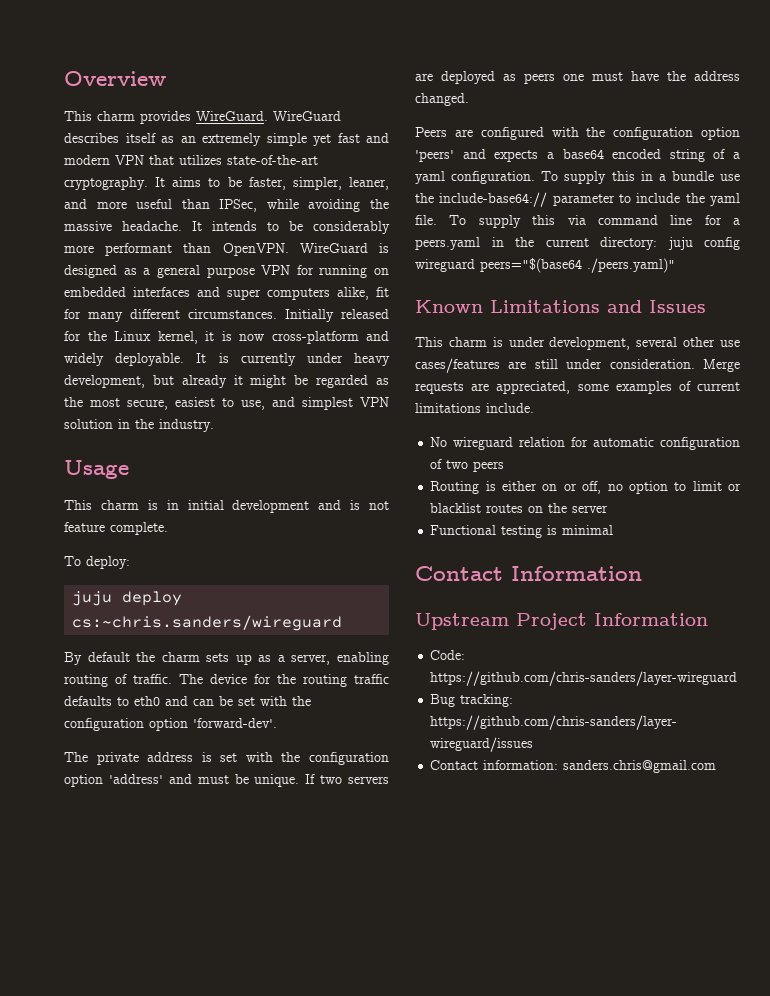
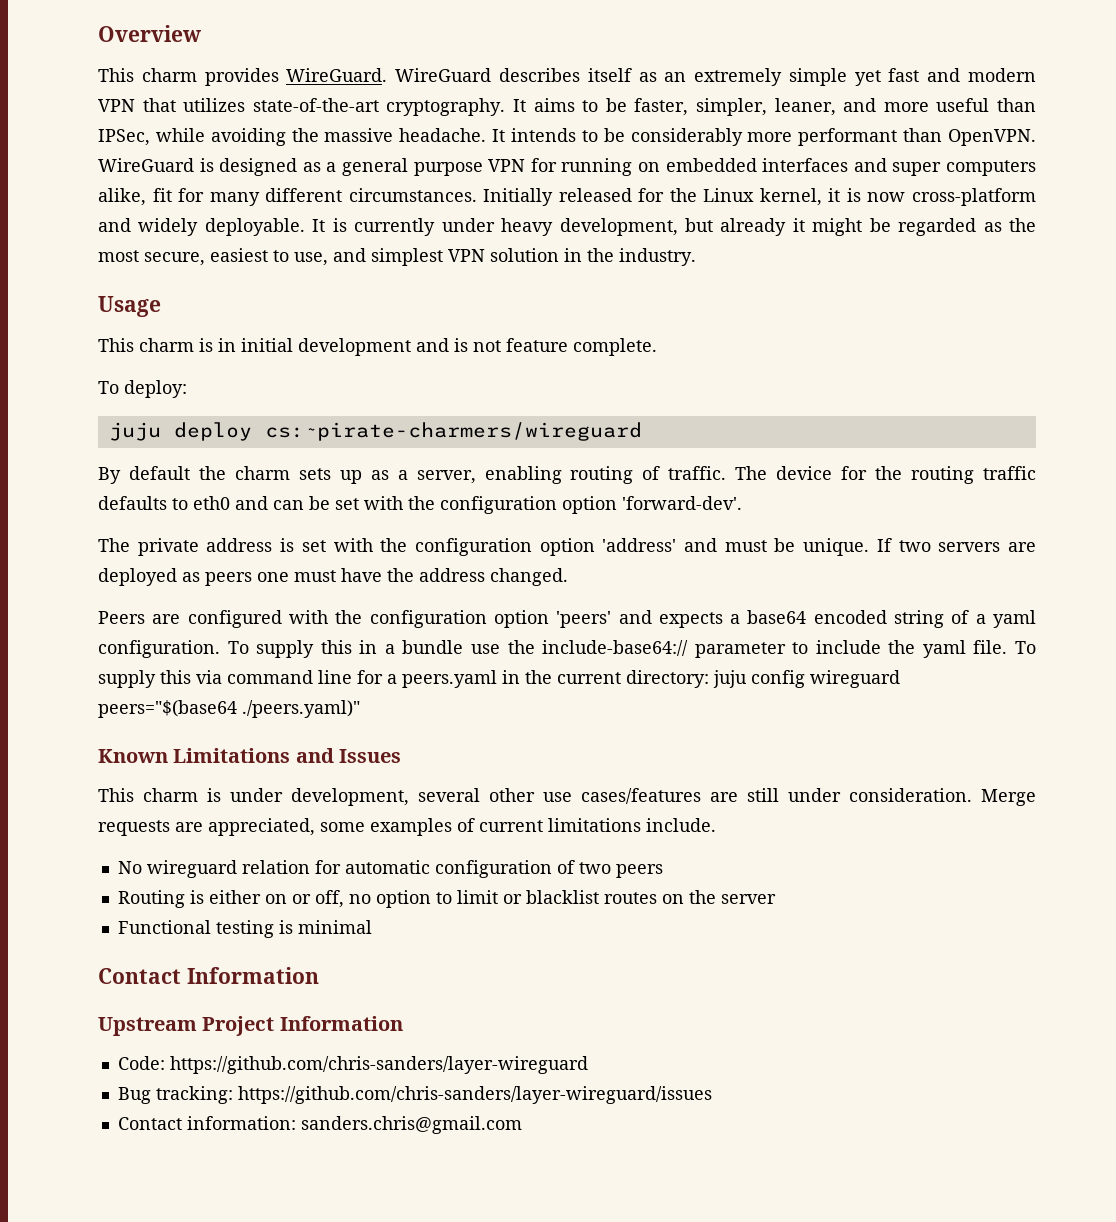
[72,615,343,631] cs:~chris.sanders/wireguard -> [264,422,642,441] cs:~pirate-charmers/wireguard

